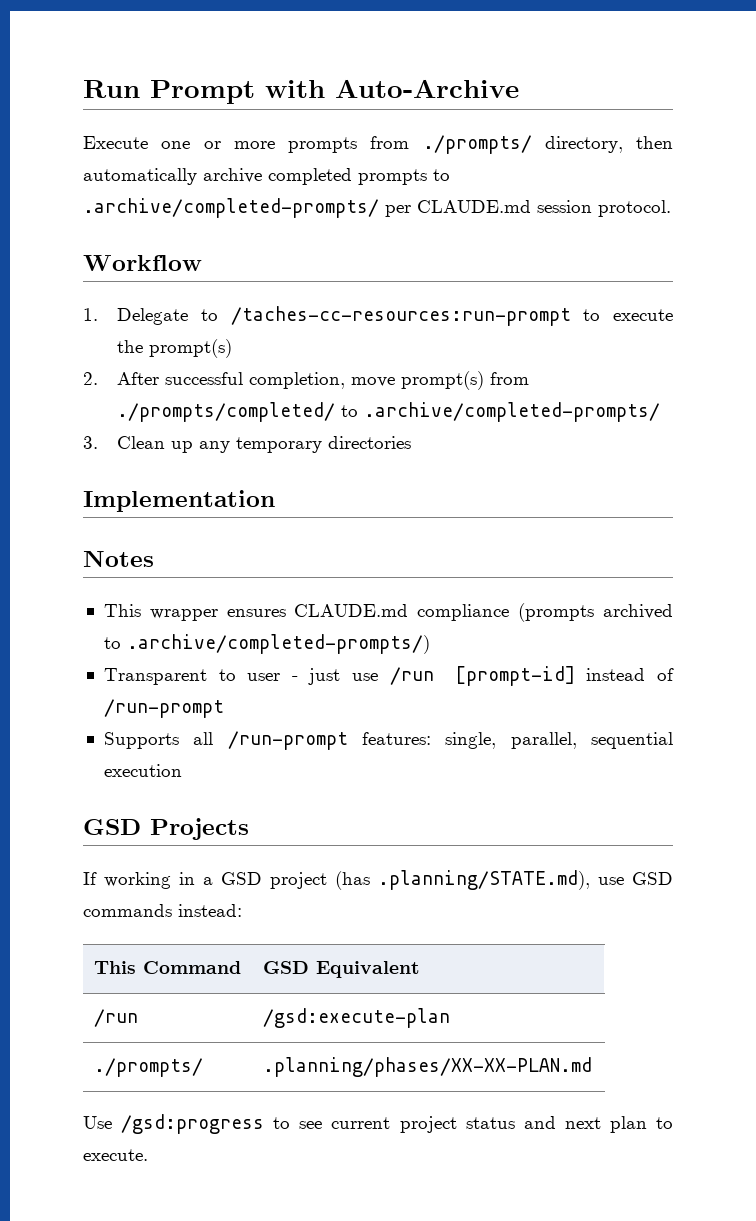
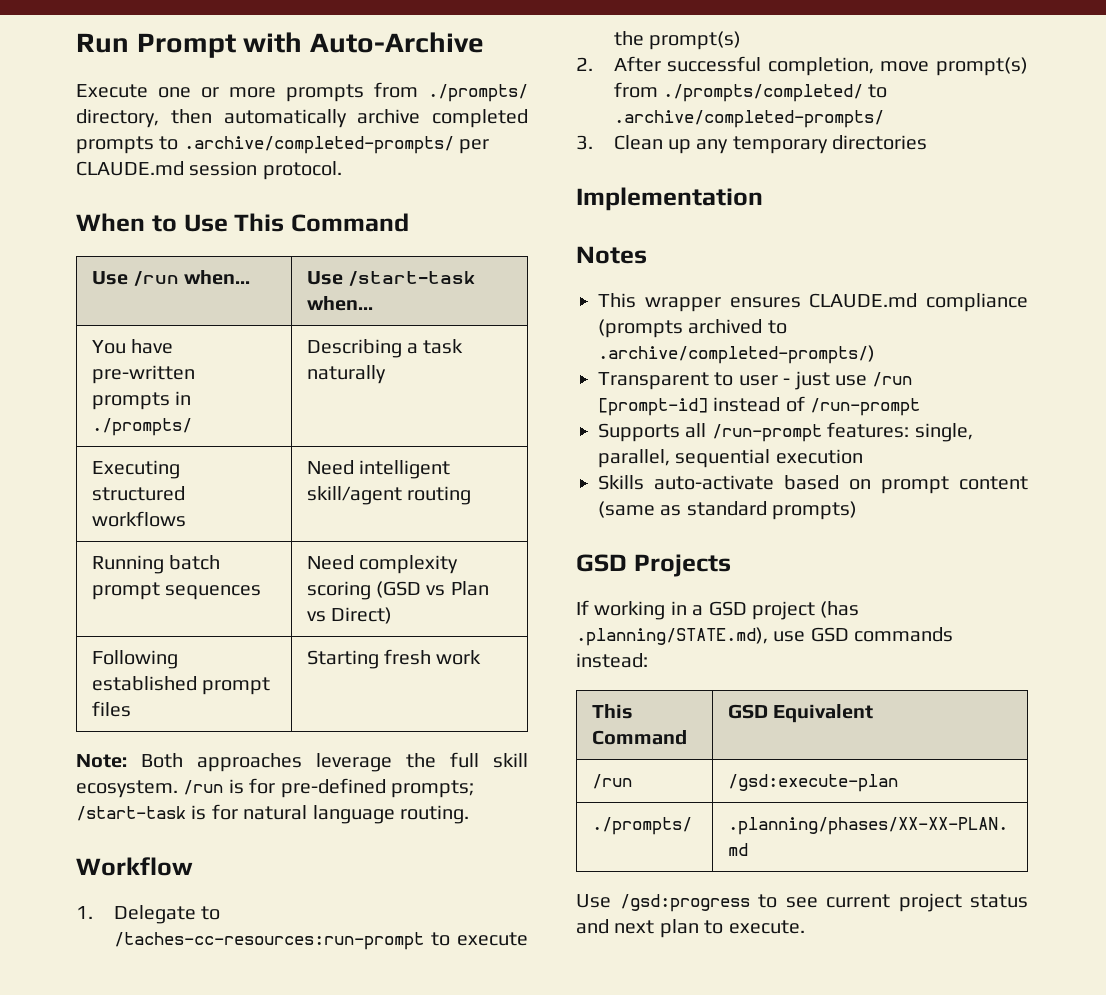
(671, 208) none -> [76,213,409,232] [91,270,251,286] [306,271,476,286] [306,296,373,311] [91,339,173,354] [91,365,195,384] [91,391,191,410] [91,418,192,436] [306,339,464,358] [306,365,386,384] [91,460,180,479] [91,486,185,501] [91,511,186,527] [306,460,450,479] [306,486,471,505] [91,555,220,574] [91,582,261,600] [306,555,458,574] [306,581,489,600] [306,607,392,624] [91,650,178,669] [91,676,270,695] [91,701,131,717] [306,649,482,669] [76,752,528,772] [76,778,474,798] [76,804,469,824] // When to Use This Command // Use /run when... | Use /start-task when... // You have pre-written prompts in ./prompts/ | Describing a task naturally // Executing structured workflows | Need intelligent skill/agent routing // Running batch prompt sequences | Need complexity scoring (GSD vs Plan vs Direct) // Following established prompt files | Starting fresh work // Note: Both approaches leverage the full skill ecosystem. /run is for pre-defined prompts; /start-task is for natural language routing.
(182, 770) none -> [598,475,1028,494] [598,501,858,520] // Skills auto-activate based on prompt content (same as standard prompts)

